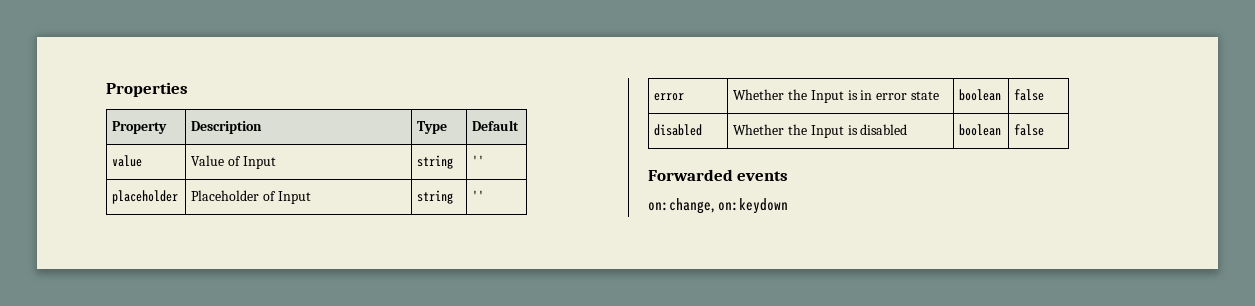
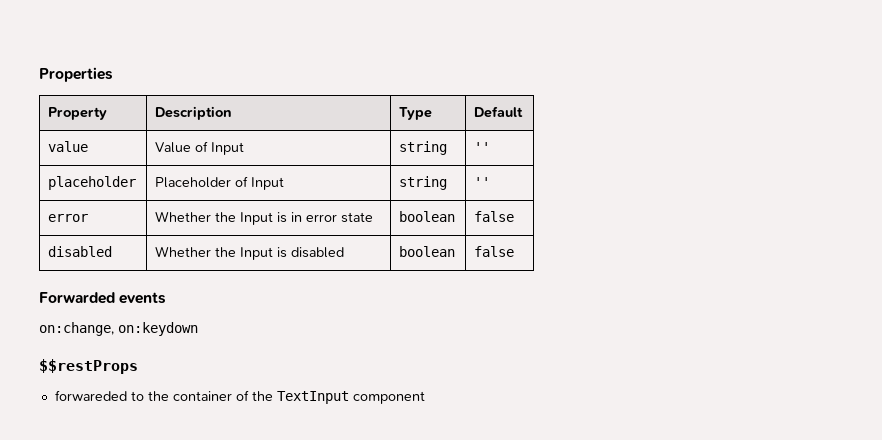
(789, 206) none -> [39,359,138,374] [54,390,425,404] // $$restProps // forwareded to the container of the TextInput component

